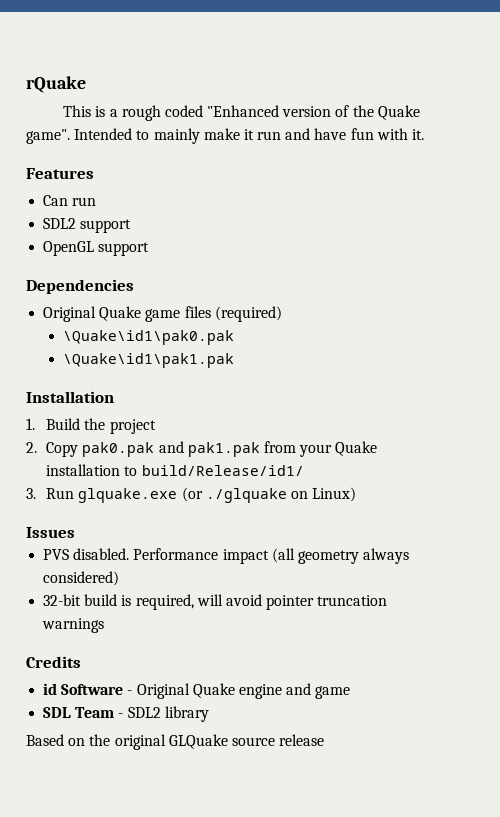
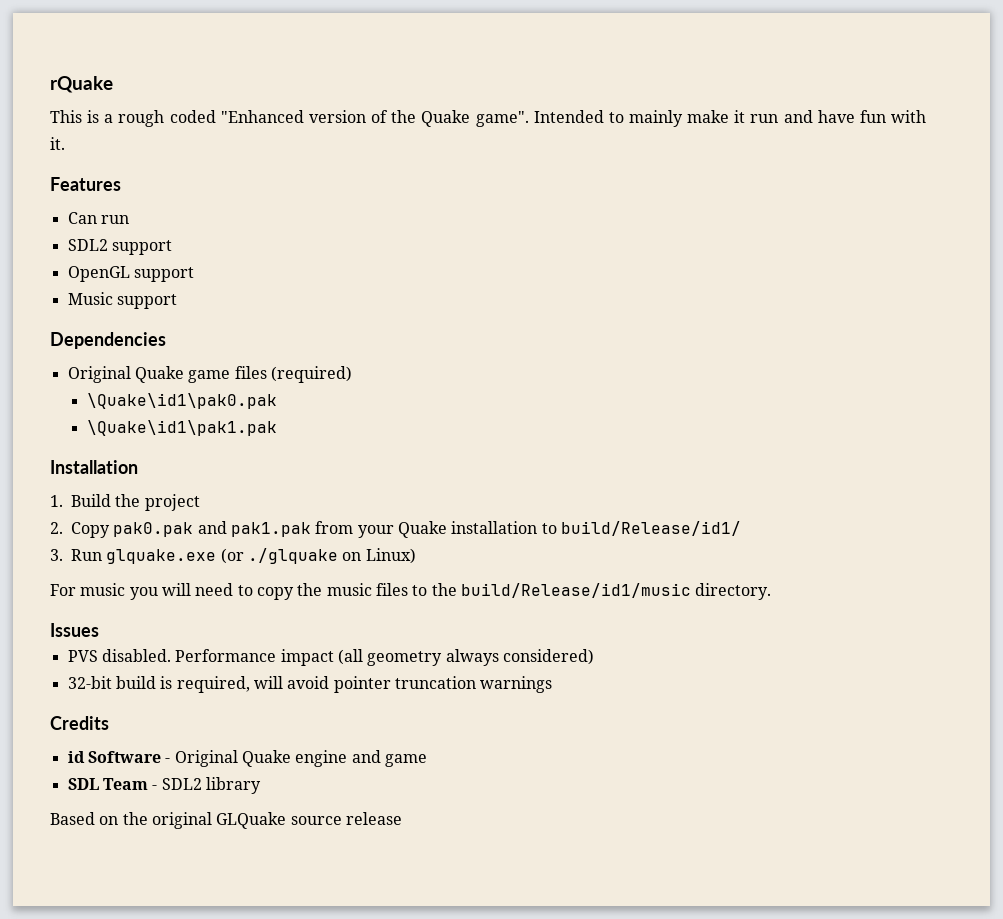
(150, 249) none -> [67,292,177,309] // Music support
(357, 494) none -> [50,583,772,600] // For music you will need to copy the music files to the build/Release/id1/music directory.

